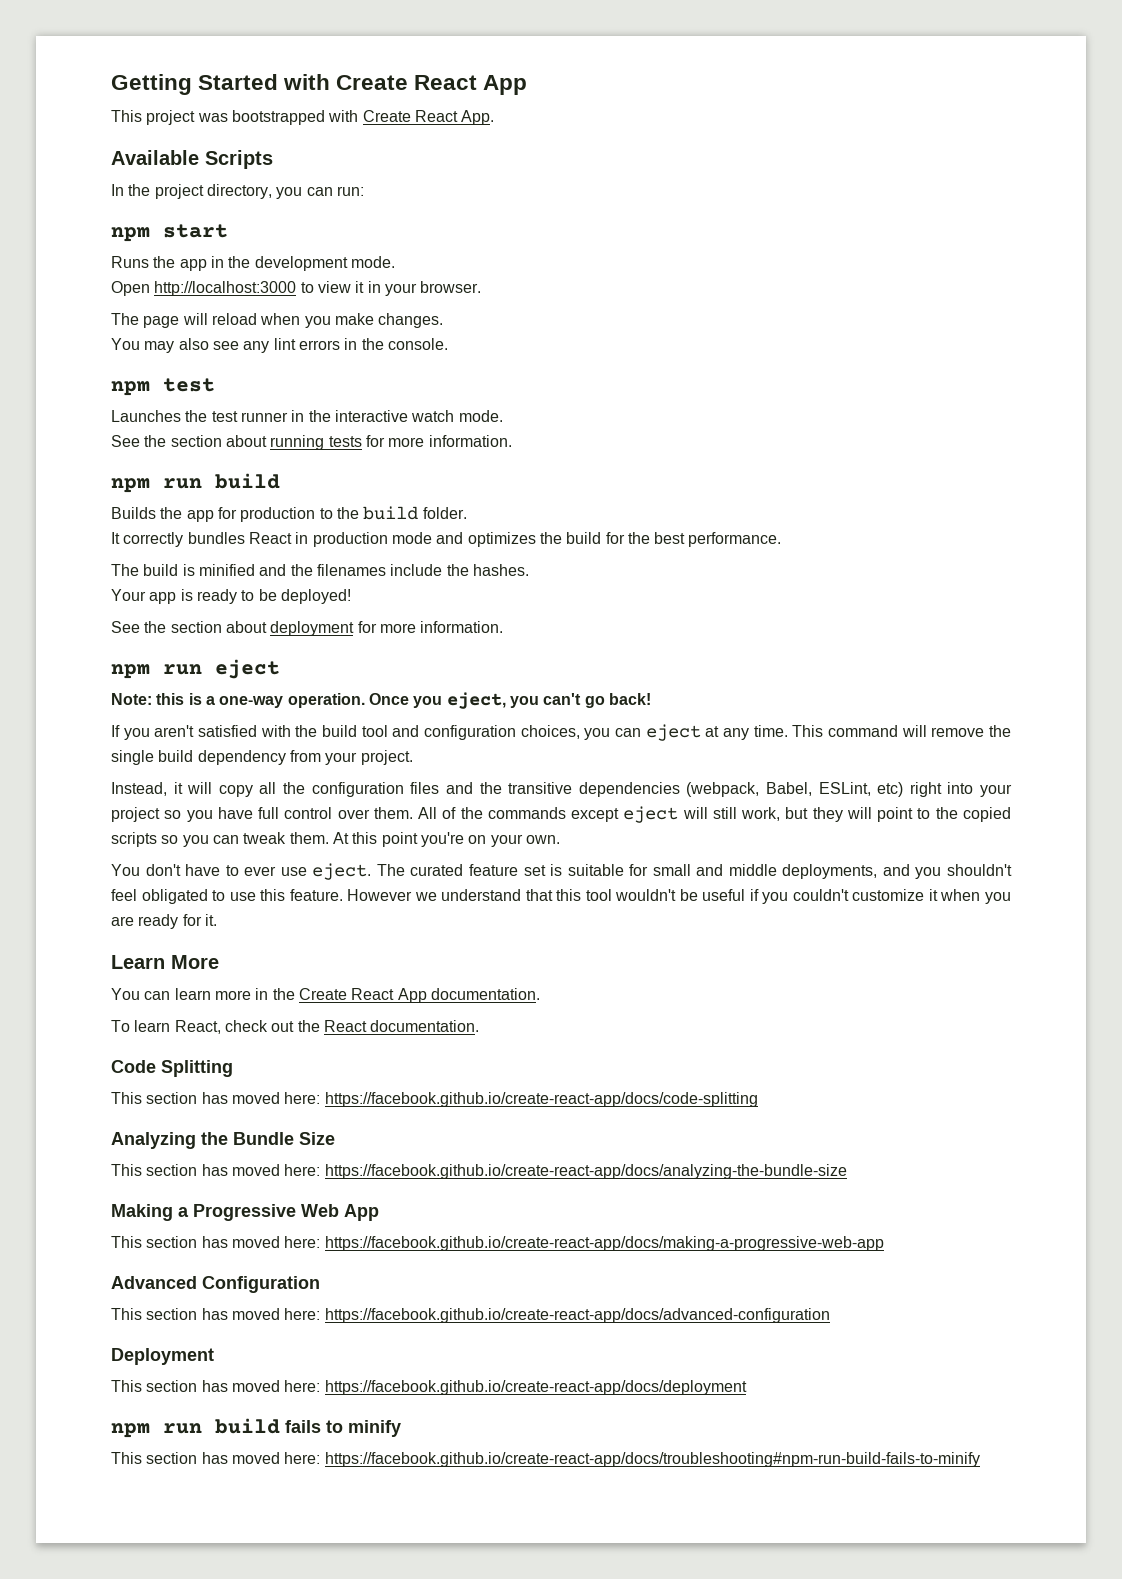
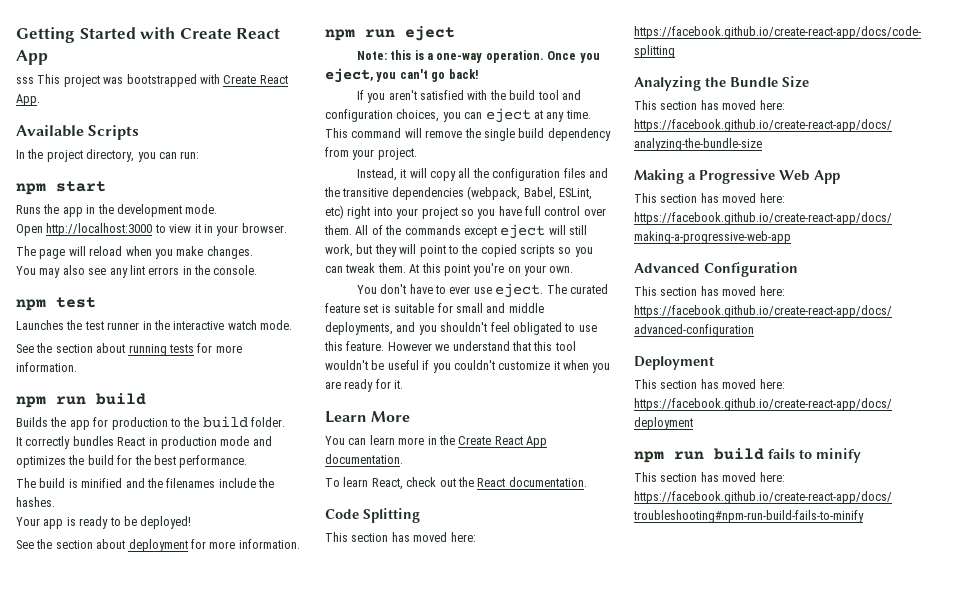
(528, 85) none -> [16,77,34,84] sss

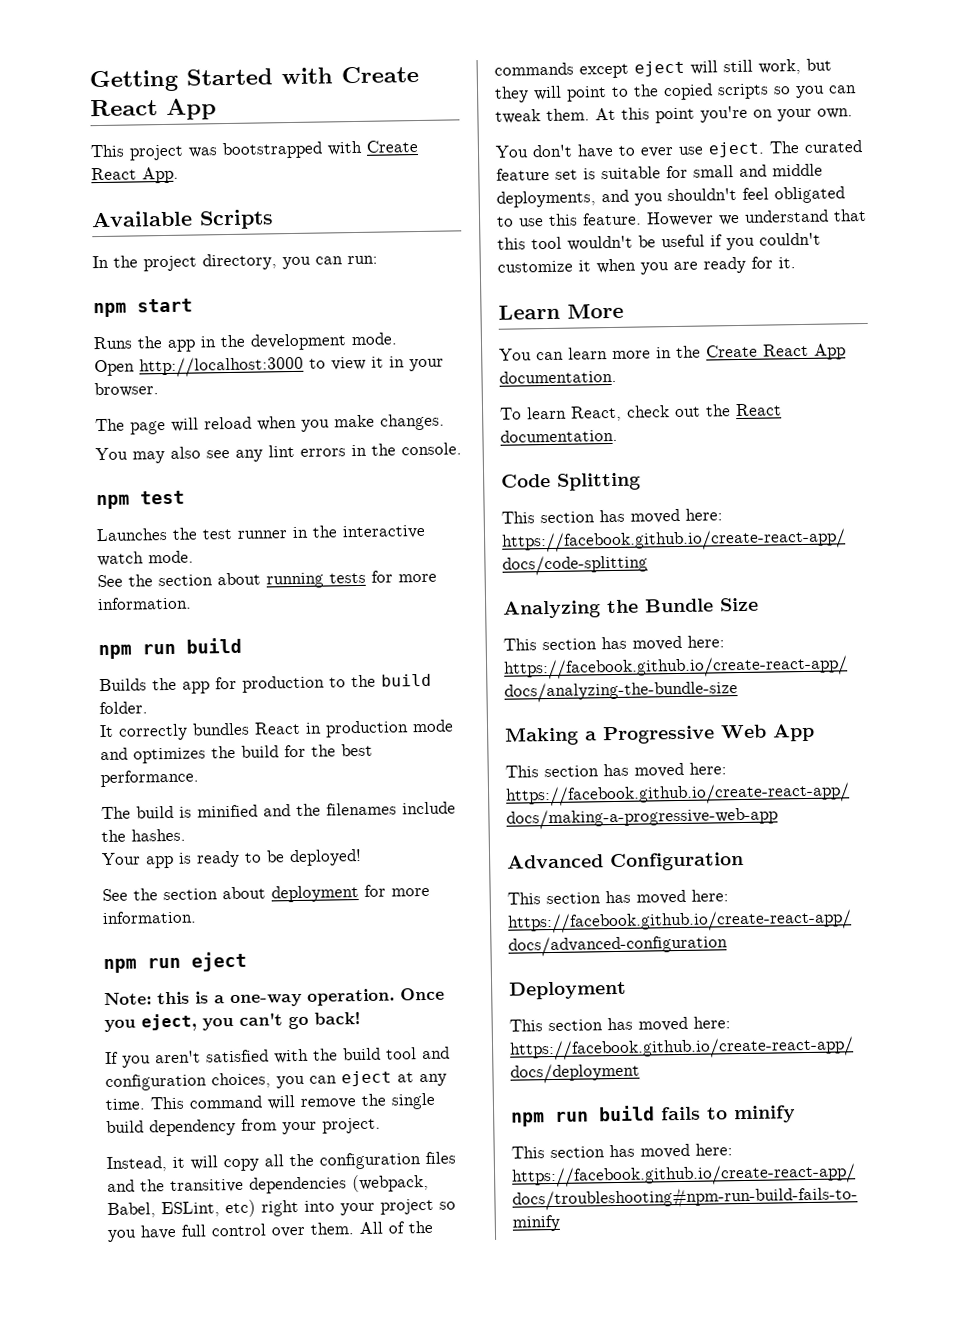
[16,77,34,84] sss -> (217, 109) none

